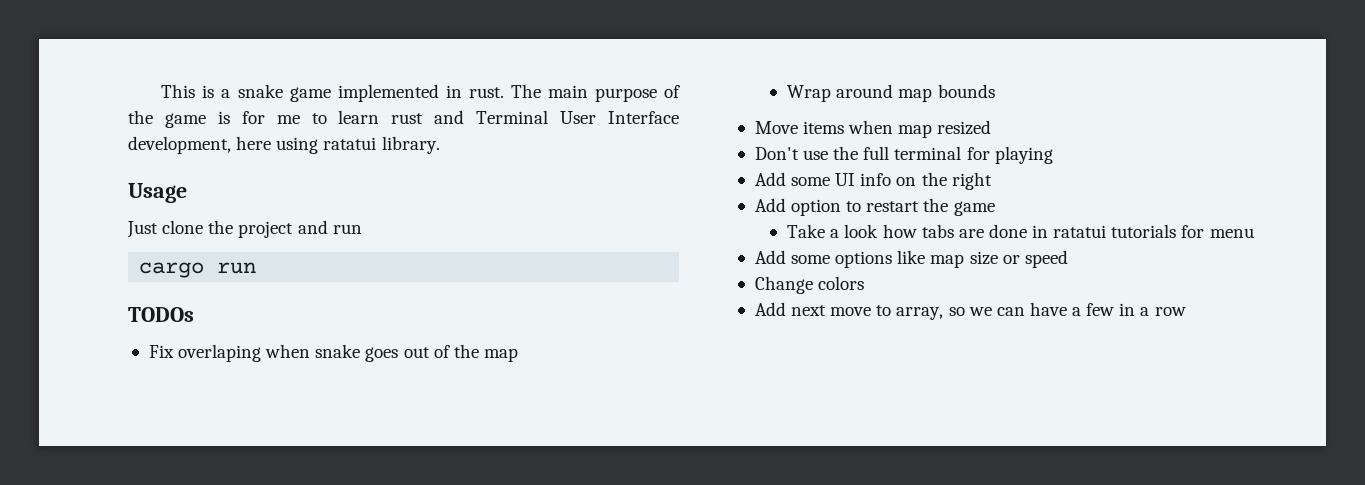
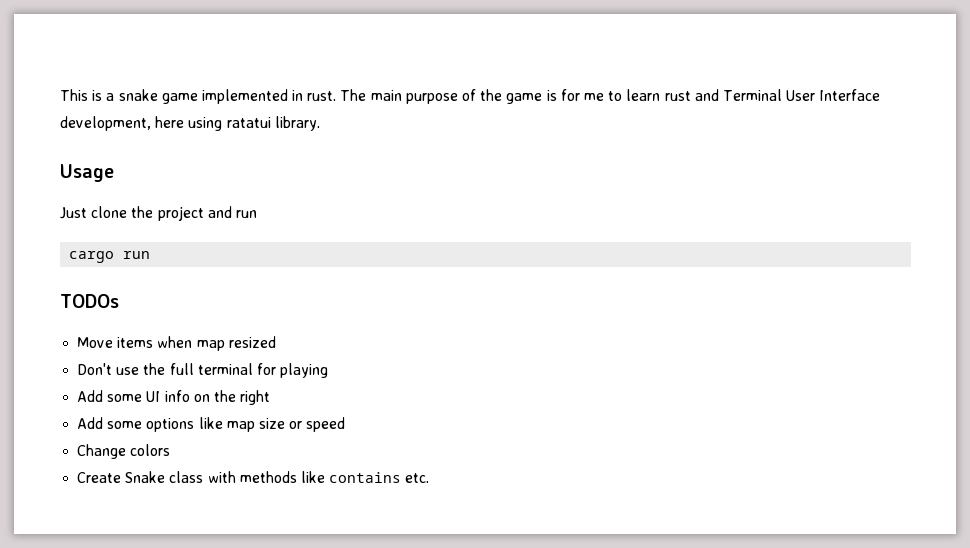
[148,344,518,362] [787,84,995,102] // Fix overlaping when snake goes out of the map // Wrap around map bounds -> (119, 301) none
[754,198,995,216] [787,224,1254,238] // Add option to restart the game // Take a look how tabs are done in ratatui tutorials for menu -> (271, 397) none
[754,302,1186,320] Add next move to array, so we can have a few in a row -> [77,471,430,483] Create Snake class with methods like contains etc.

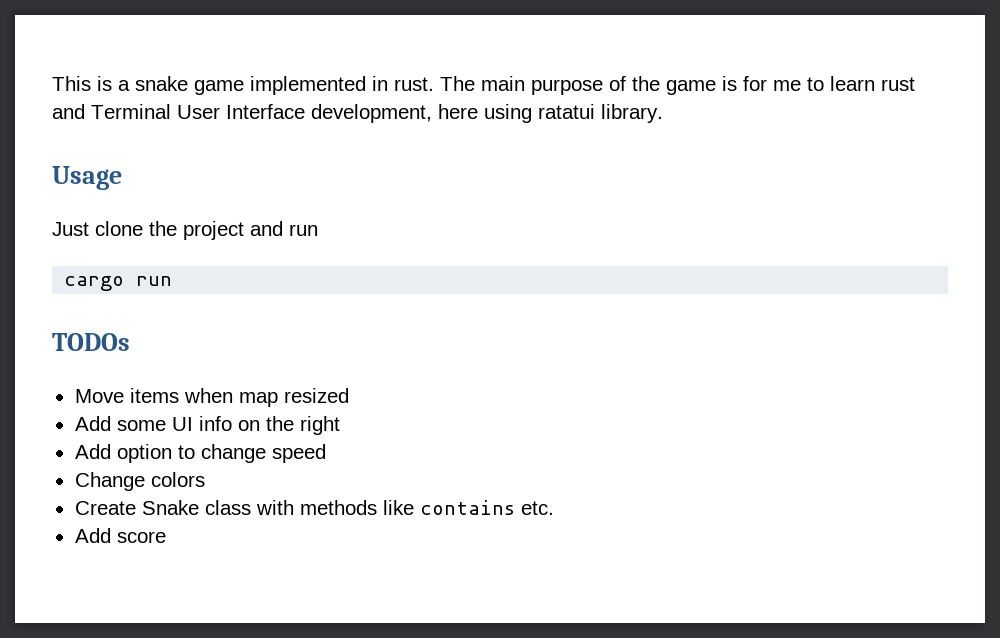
[77,363,329,378] // Don't use the full terminal for playing -> (349, 395) none
[107,417,303,432] some options like map size or -> [116,444,266,463] option to change
(430, 478) none -> [74,528,166,543] // Add score

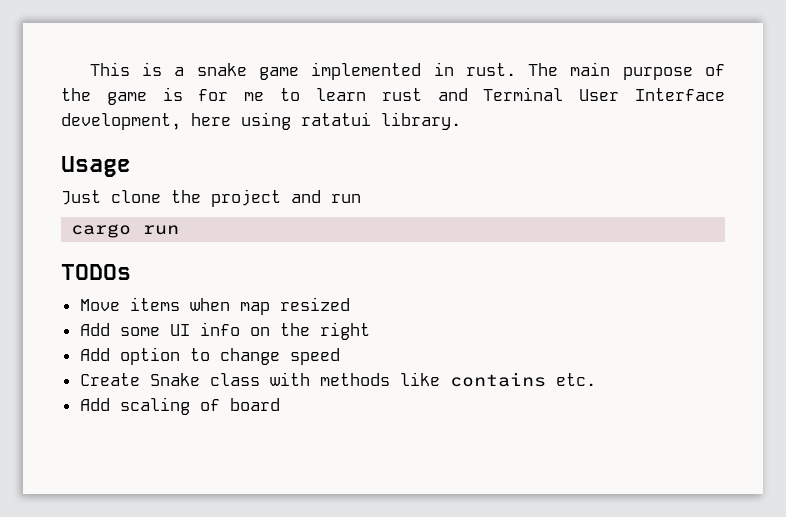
[74,472,205,491] // Change colors -> (340, 356) none
[116,531,166,543] score -> [119,397,280,415] scaling of board

